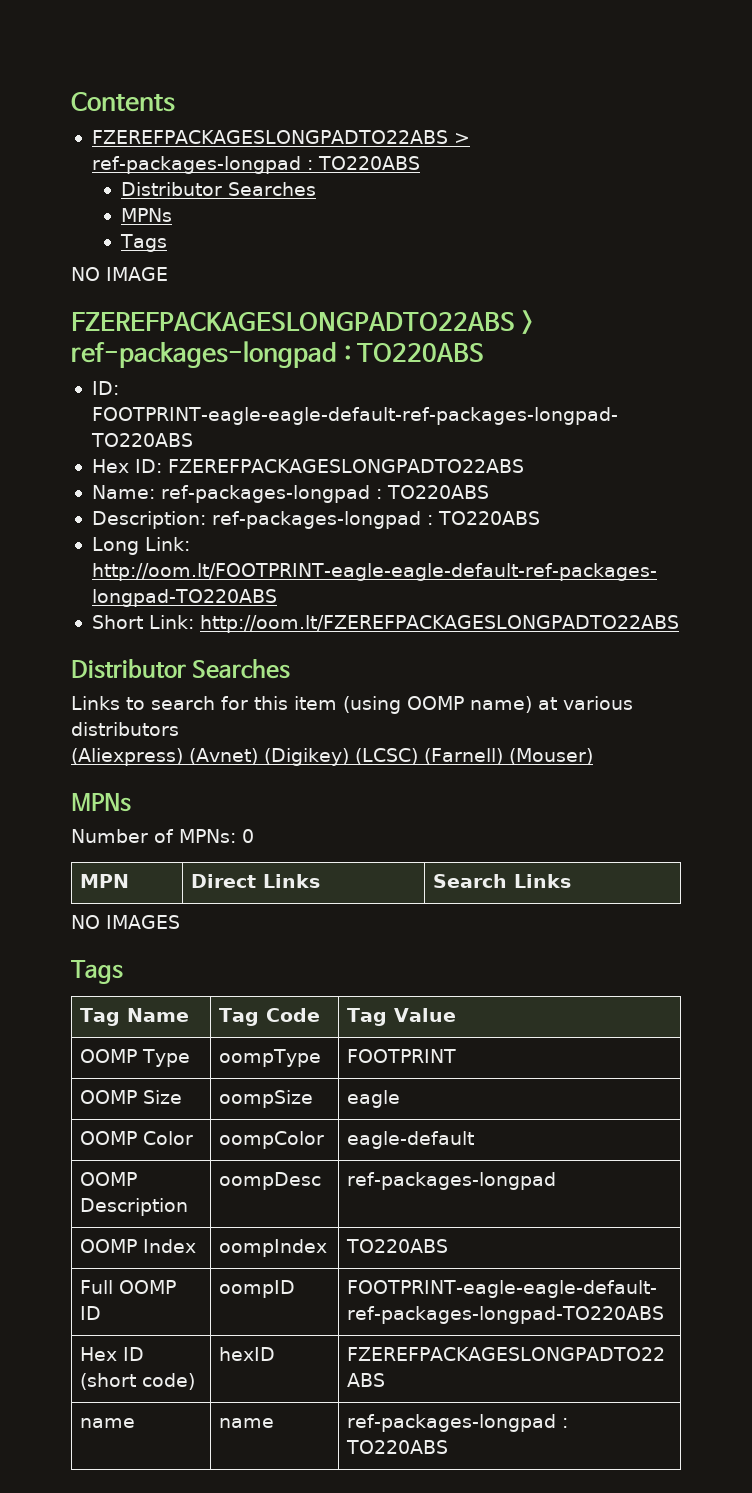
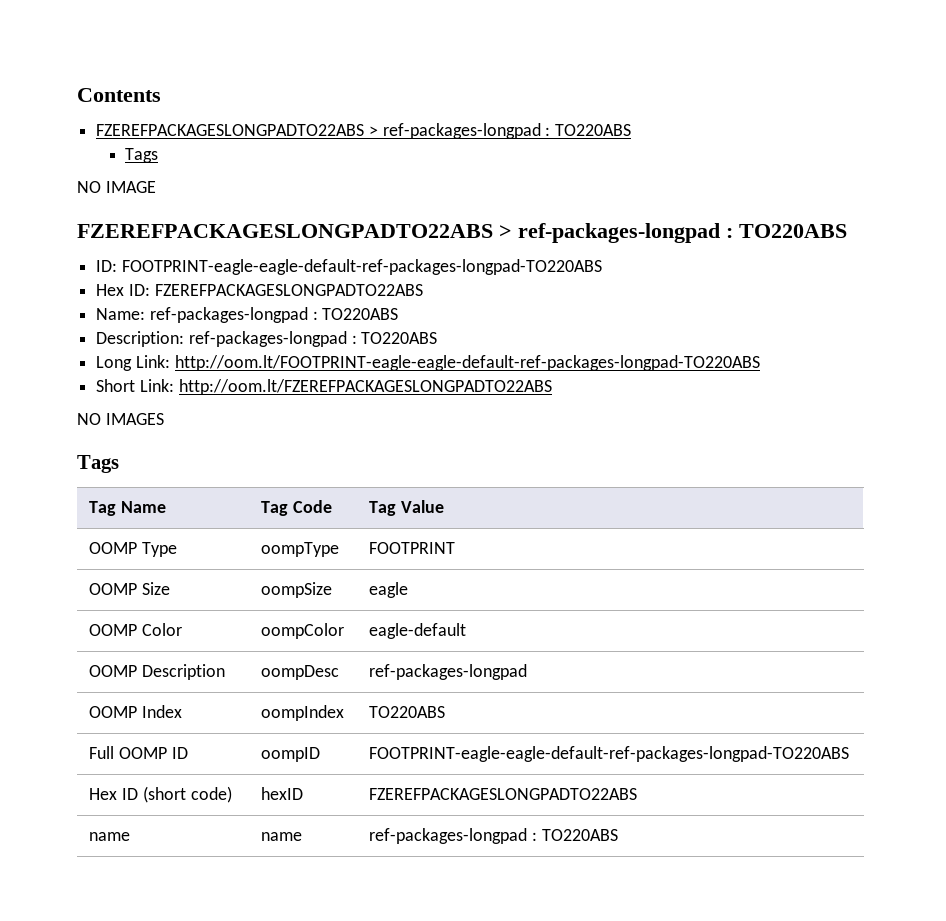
[120,182,316,196] [120,208,172,222] // Distributor Searches // MPNs -> (632, 130) none
[71,659,291,679] [71,696,633,714] [71,722,179,736] [71,748,593,766] [71,793,131,812] [71,829,254,843] [80,874,130,888] [191,874,321,888] [433,874,572,888] // Distributor Searches // Links to search for this item (using OOMP name) at various distributors // (Aliexpress) (Avnet) (Digikey) (LCSC) (Farnell) (Mouser) // MPNs // Number of MPNs: 0 // MPN | Direct Links | Search Links -> (552, 387) none

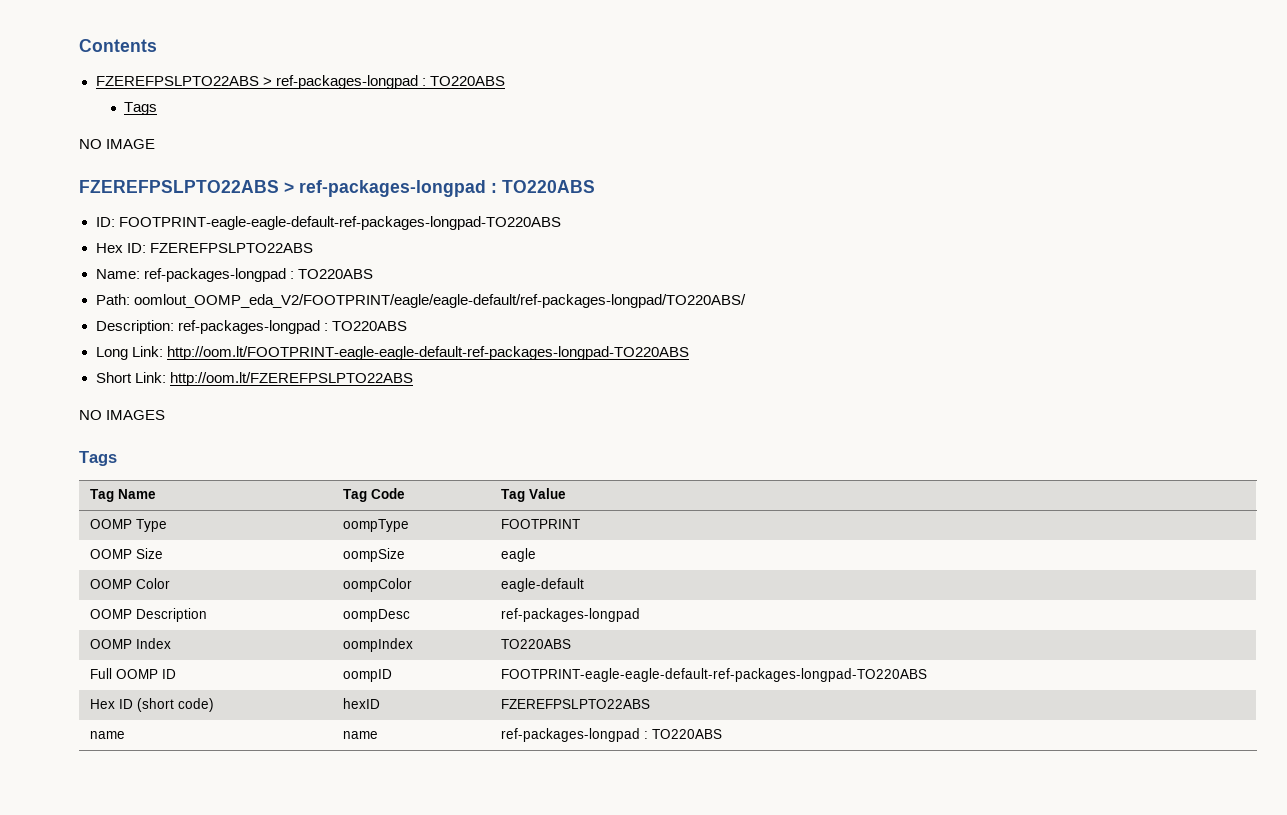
[96,124,365,136] FZEREFPACKAGESLONGPADTO22ABS -> [95,76,259,86] FZEREFPSLPTO22ABS
[77,224,493,238] FZEREFPACKAGESLONGPADTO22ABS -> [79,180,279,193] FZEREFPSLPTO22ABS
[154,284,423,296] FZEREFPACKAGESLONGPADTO22ABS -> [149,243,313,253] FZEREFPSLPTO22ABS
(399, 314) none -> [95,294,746,308] // Path: oomlout_OOMP_eda_V2/FOOTPRINT/eagle/eagle-default/ref-packages-longpad/TO220ABS/
[178,379,552,395] http://oom.lt/FZEREFPACKAGESLONGPADTO22ABS -> [169,372,413,386] http://oom.lt/FZEREFPSLPTO22ABS
[369,788,638,800] FZEREFPACKAGESLONGPADTO22ABS -> [500,699,650,709] FZEREFPSLPTO22ABS

